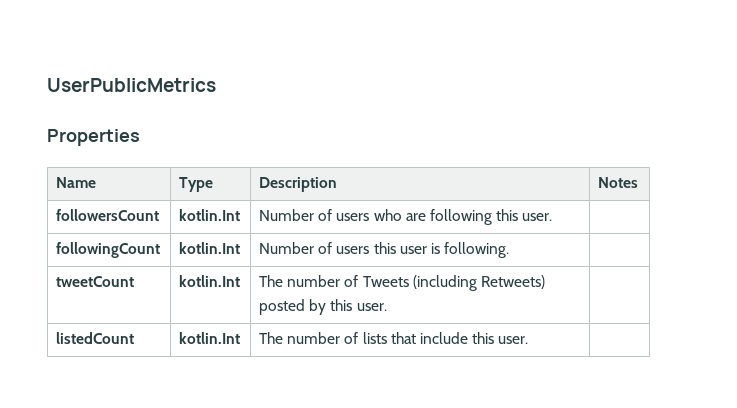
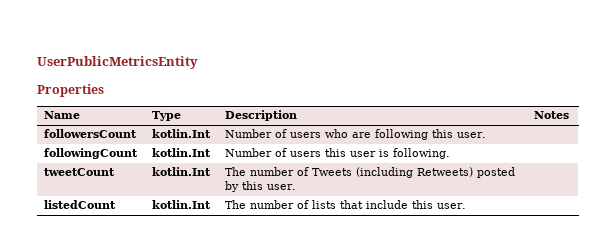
[47,78,216,92] UserPublicMetrics -> [37,56,198,69] UserPublicMetricsEntity

